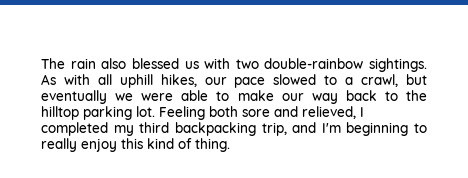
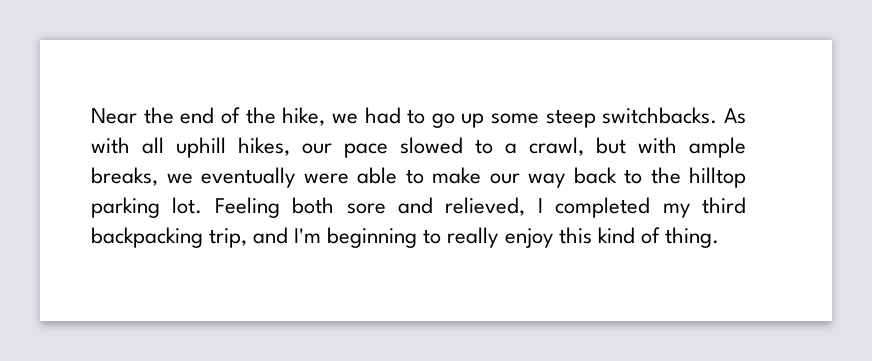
[41,58,427,72] The rain also blessed us with two double-rainbow sightings. -> [91,107,718,128] Near the end of the hike, we had to go up some steep switchbacks.
[41,90,134,104] eventually we -> [638,137,746,158] [91,167,295,188] with ample breaks, we eventually

